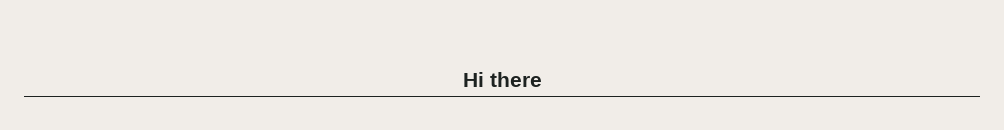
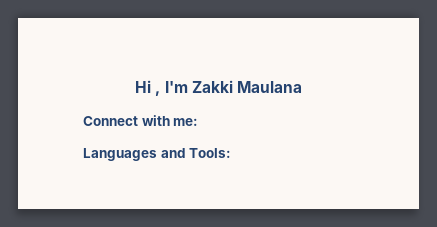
[489,72,542,87] there -> [155,80,302,96] [83,115,199,126] [83,148,232,161] , I'm Zakki Maulana // Connect with me: // Languages and Tools:

